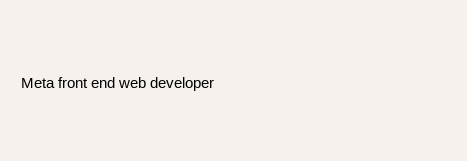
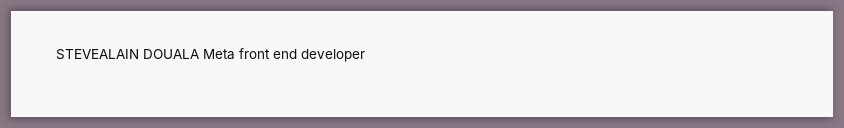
(21, 83) none -> [56,49,199,60] STEVEALAIN DOUALA
[118,77,147,88] web -> (297, 54) none

